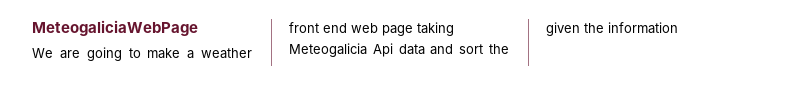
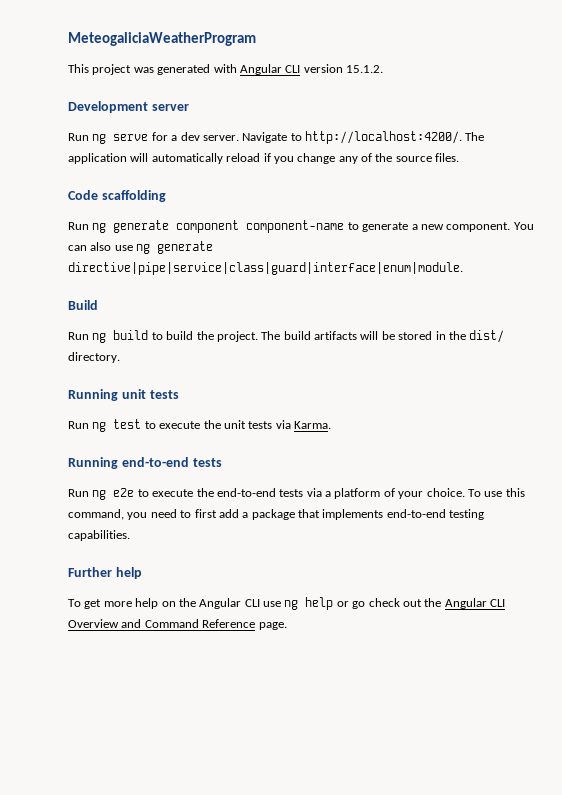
[32,20,198,36] [32,47,252,61] [289,22,454,36] [289,43,509,57] [546,22,678,36] MeteogaliciaWebPage // We are going to make a weather front end web page taking Meteogalicia Api data and sort the given the information -> [68,32,256,46] [68,64,383,75] [68,101,189,113] [68,131,485,144] [68,153,460,164] [68,190,166,202] [68,220,534,233] [68,241,214,254] [68,262,463,275] [68,300,98,310] [68,330,505,343] [68,352,120,363] [68,389,179,401] [68,419,331,432] [68,457,222,469] [68,488,525,500] [68,509,485,520] [68,530,130,541] [68,567,142,579] [68,597,505,610] [68,619,287,630] MeteogaliciaWeatherProgram // This project was generated with Angular CLI version 15.1.2. // Development server // Run ng serve for a dev server. Navigate to http://localhost:4200/. The application will automatically reload if you change any of the source files. // Code scaffolding // Run ng generate component component-name to generate a new component. You can also use ng generate directive|pipe|service|class|guard|interface|enum|module. // Build // Run ng build to build the project. The build artifacts will be stored in the dist/ directory. // Running unit tests // Run ng test to execute the unit tests via Karma. // Running end-to-end tests // Run ng e2e to execute the end-to-end tests via a platform of your choice. To use this command, you need to first add a package that implements end-to-end testing capabilities. // Further help // To get more help on the Angular CLI use ng help or go check out the Angular CLI Overview and Command Reference page.

